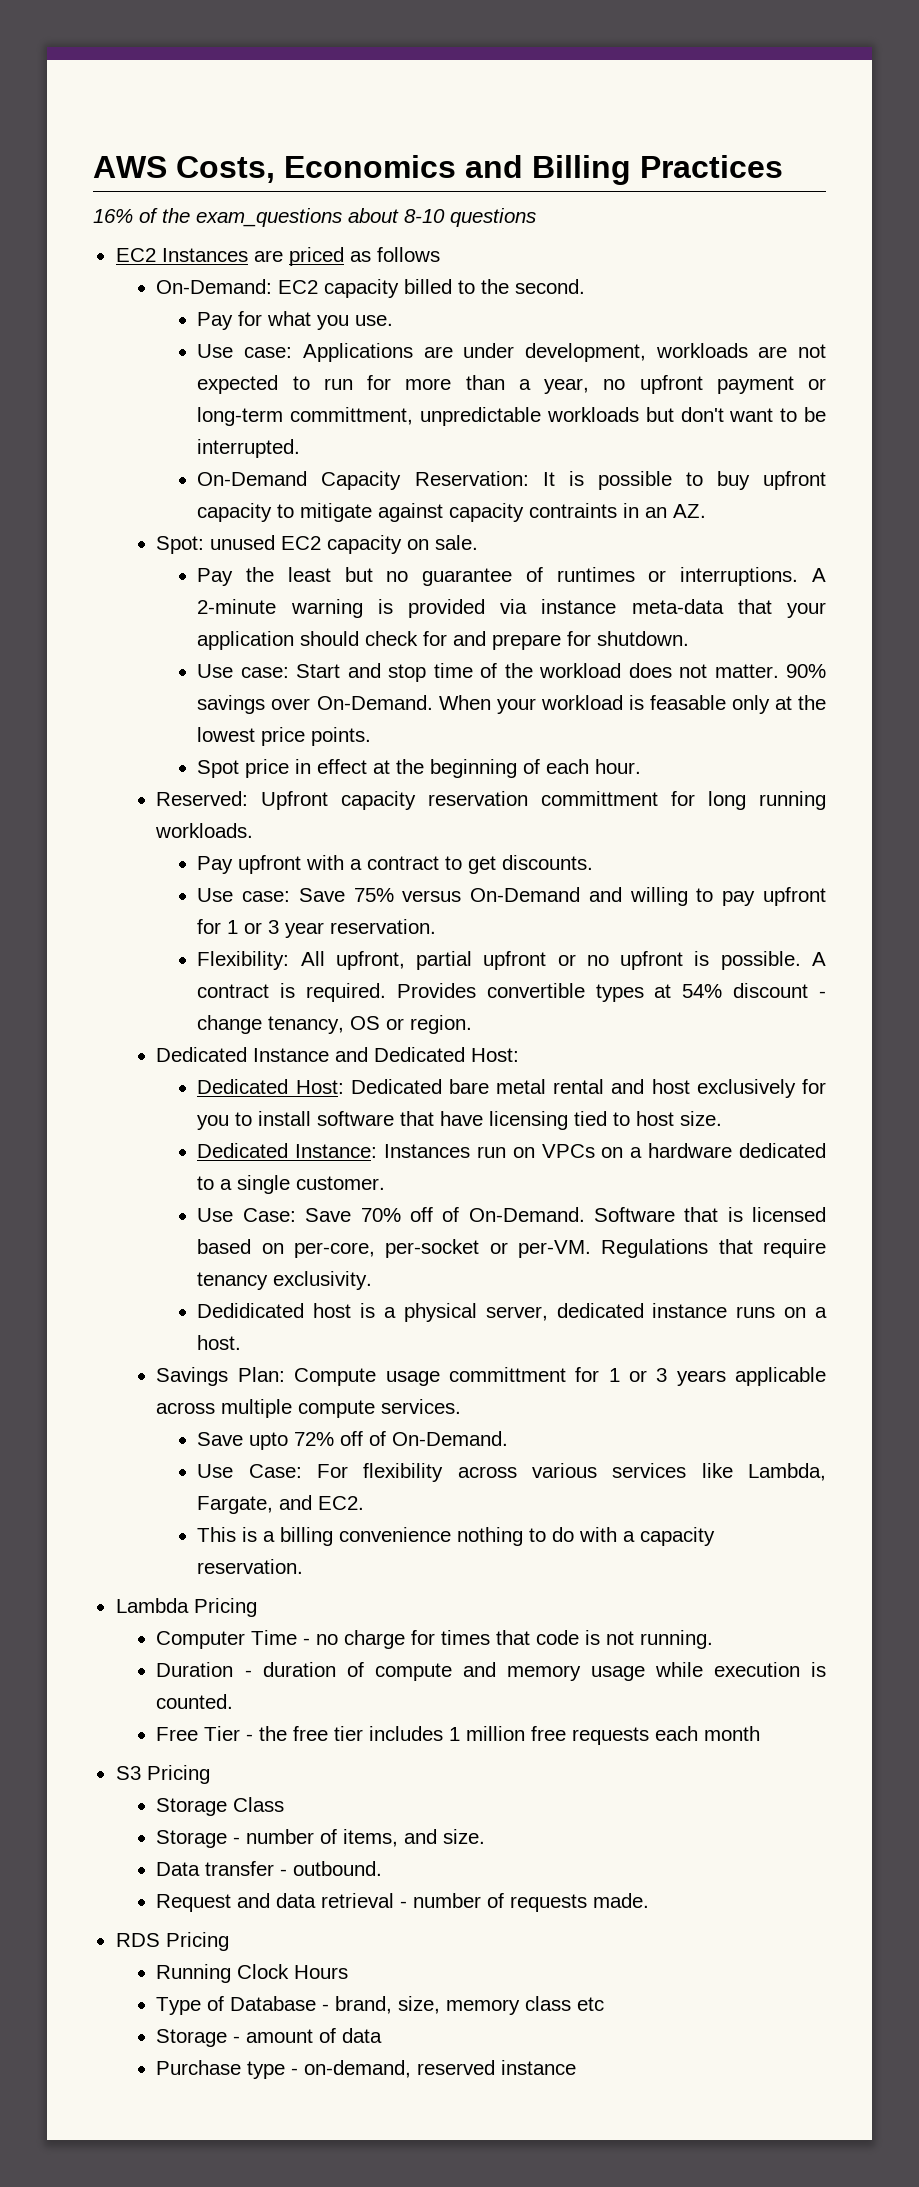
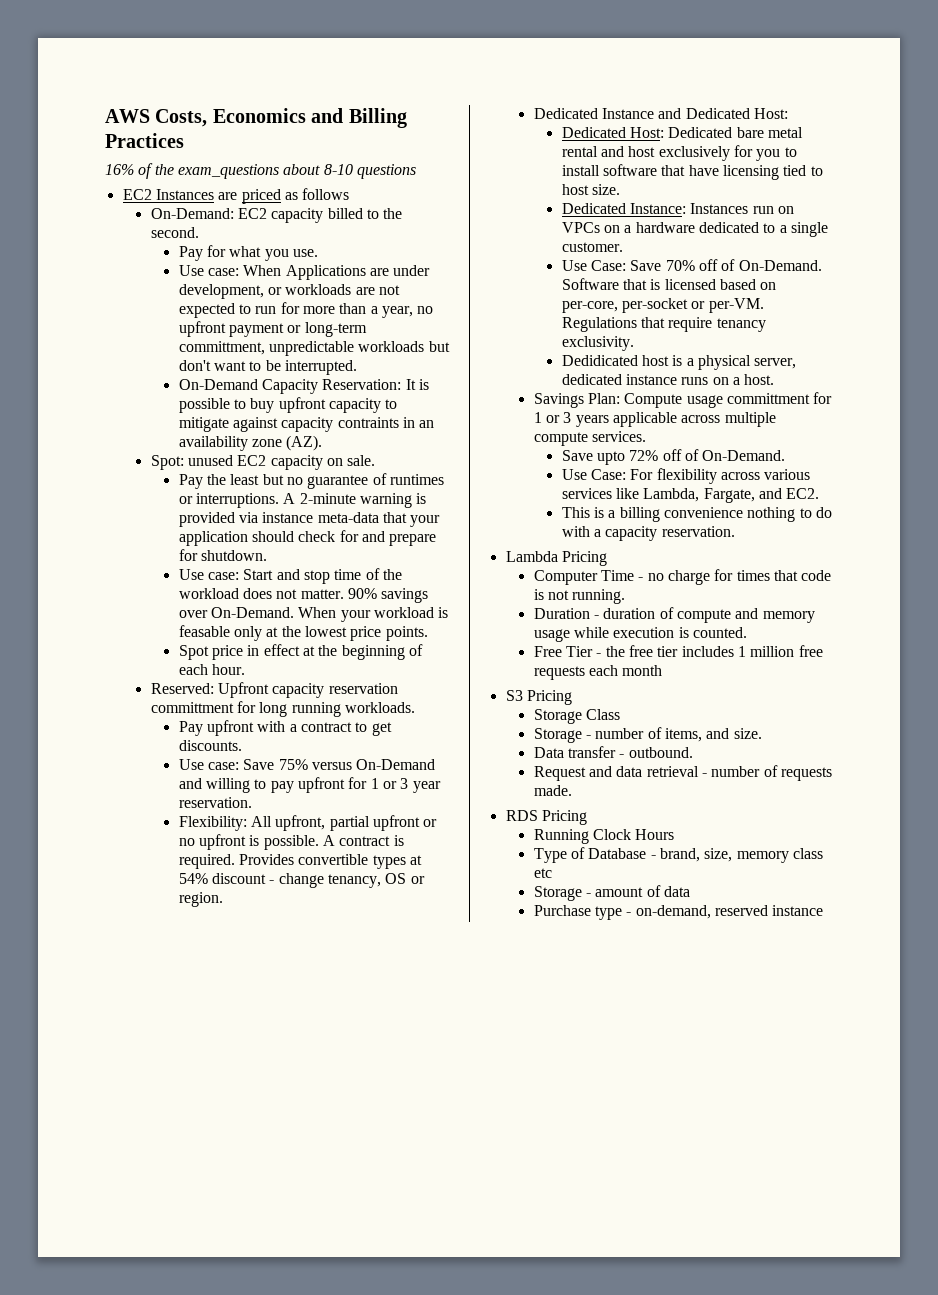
(293, 352) none -> [243,265,282,276] When
(646, 352) none -> [267,287,282,295] or
[673,504,707,518] AZ. -> [178,435,323,451] availability zone (AZ).

